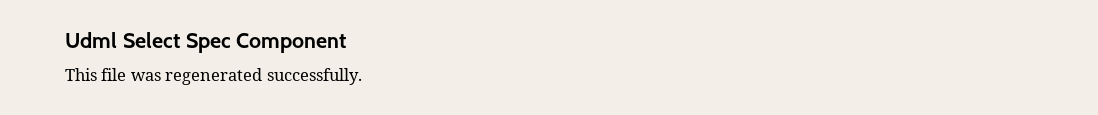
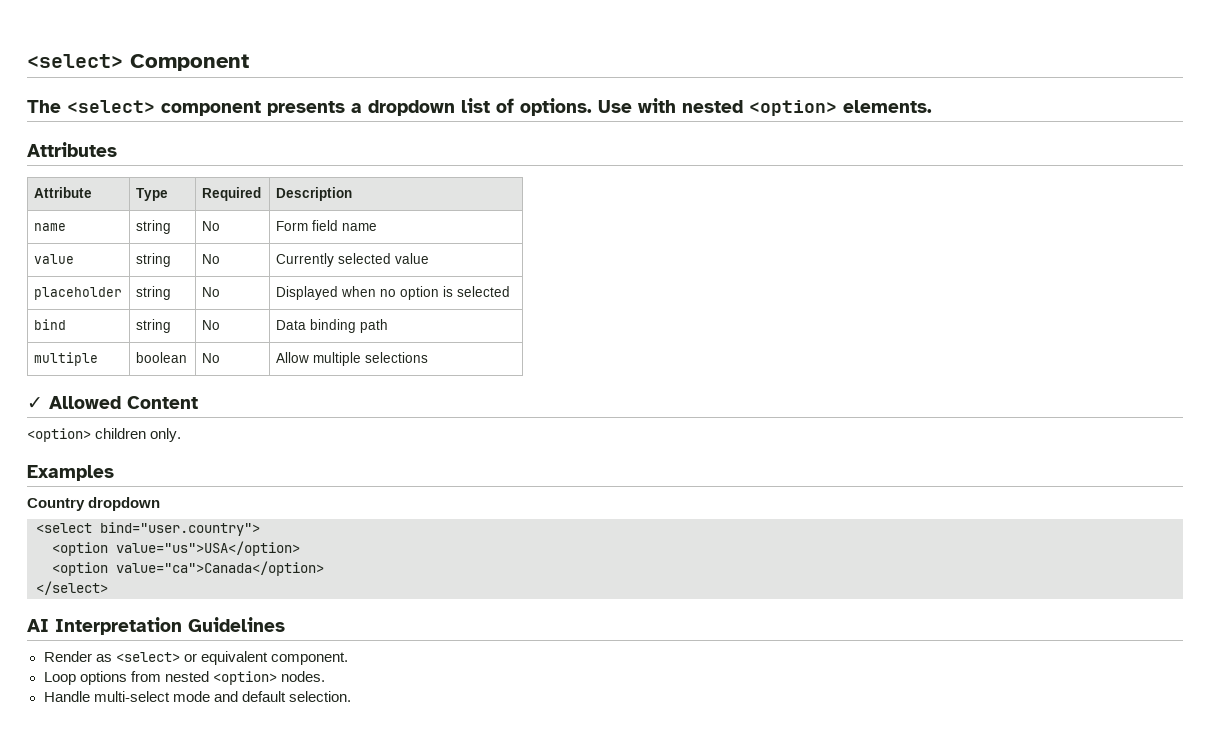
[65,32,347,53] [65,68,362,85] Udml Select Spec Component // This file was regenerated successfully. -> [27,54,249,71] [27,98,932,116] [27,142,117,157] [33,187,92,198] [135,188,168,201] [201,187,261,201] [275,187,352,201] [33,223,66,231] [135,220,171,234] [201,221,220,231] [275,220,377,231] [33,254,74,264] [135,253,171,267] [201,254,220,264] [275,253,429,267] [33,287,122,300] [135,286,171,300] [201,287,220,297] [275,286,510,300] [33,319,66,330] [135,319,171,333] [201,320,220,330] [275,319,388,333] [33,352,98,366] [135,352,187,363] [201,353,220,363] [275,352,428,366] [27,396,198,409] [27,428,182,442] [27,465,114,481] [27,497,161,511] [36,522,260,536] [52,541,300,556] [52,561,324,576] [36,581,108,595] [27,617,285,635] [43,651,348,665] [43,671,325,685] [43,691,351,702] <select> Component // The <select> component presents a dropdown list of options. Use with nested <option> elements. // Attributes // Attribute | Type | Required | Description // name | string | No | Form field name // value | string | No | Currently selected value // placeholder | string | No | Displayed when no option is selected // bind | string | No | Data binding path // multiple | boolean | No | Allow multiple selections // ✓ Allowed Content // <option> children only. // Examples // Country dropdown // <select bind="user.country"> // <option value="us">USA</option> // <option value="ca">Canada</option> // </select> // AI Interpretation Guidelines // Render as <select> or equivalent component. // Loop options from nested <option> nodes. // Handle multi-select mode and default selection.

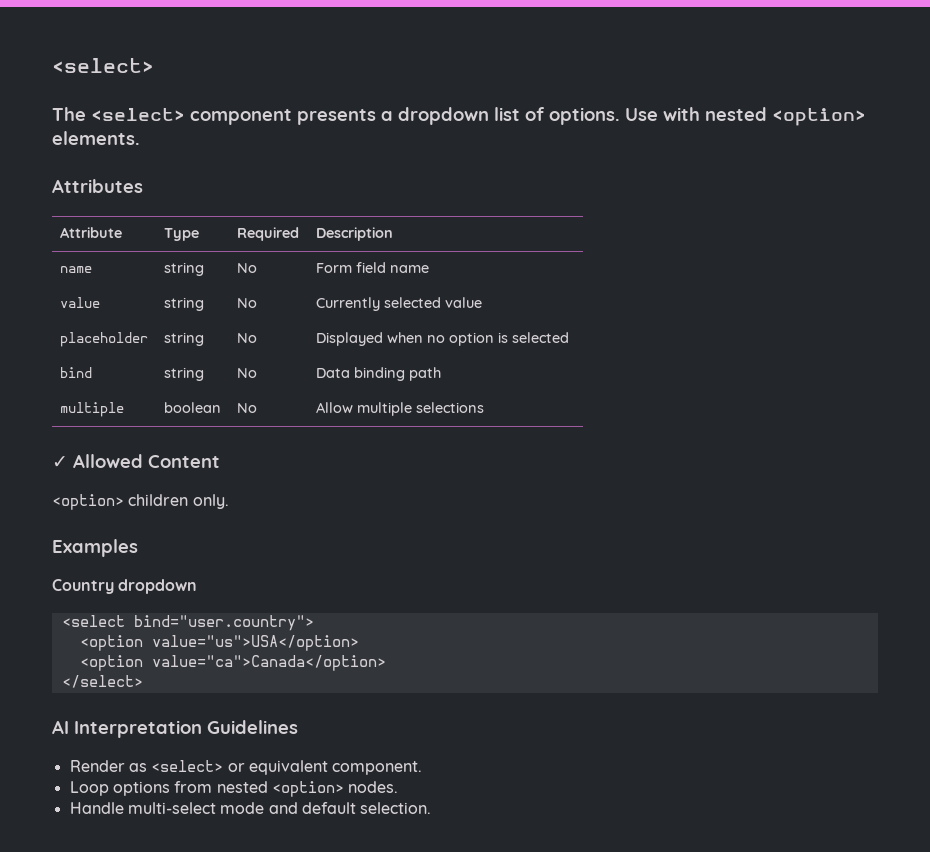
[27,54,249,71] <select> Component -> [52,58,154,73] <select>

